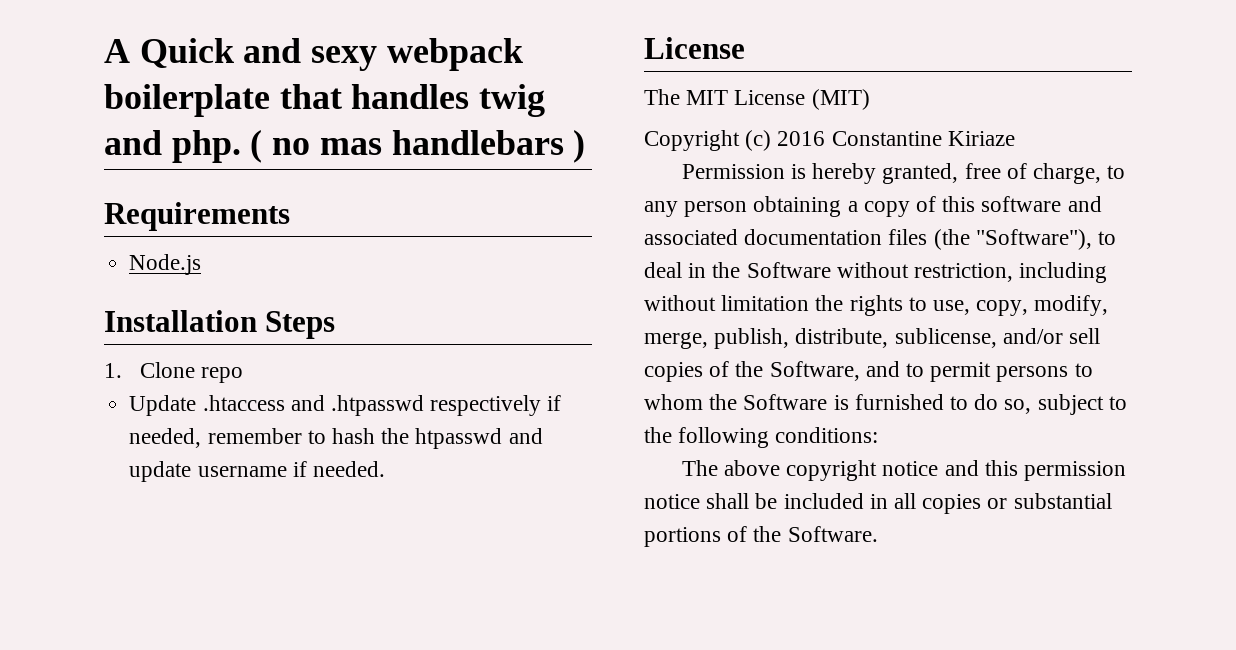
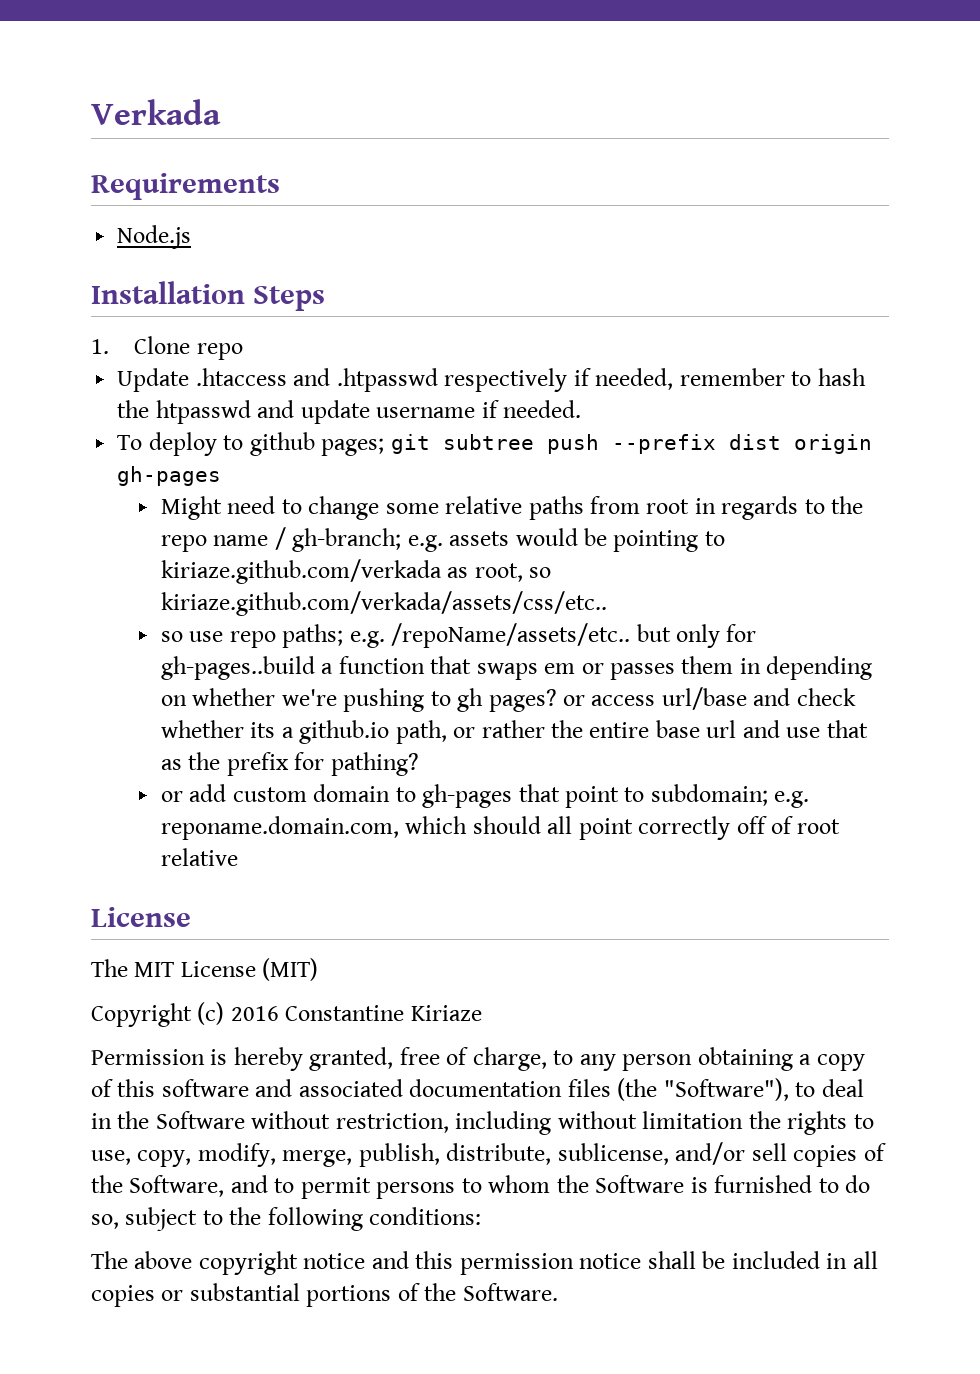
[104,38,523,71] [104,84,546,117] [104,130,586,163] A Quick and sexy webpack boilerplate that handles twig and php. ( no mas handlebars ) -> [91,99,221,125] Verkada
(385, 469) none -> [117,432,872,456] [117,466,222,486] [160,496,864,520] [160,527,725,552] [160,559,552,584] [160,591,607,616] [160,623,757,648] [160,656,873,680] [160,687,856,712] [160,720,868,744] [160,752,419,776] [160,784,810,808] [160,816,841,840] [160,848,238,866] // To deploy to github pages; git subtree push --prefix dist origin gh-pages // Might need to change some relative paths from root in regards to the repo name / gh-branch; e.g. assets would be pointing to kiriaze.github.com/verkada as root, so kiriaze.github.com/verkada/assets/css/etc.. // so use repo paths; e.g. /repoName/assets/etc.. but only for gh-pages..build a function that swaps em or passes them in depending on whether we're pushing to gh pages? or access url/base and check whether its a github.io path, or rather the entire base url and use that as the prefix for pathing? // or add custom domain to gh-pages that point to subdomain; e.g. reponame.domain.com, which should all point correctly off of root relative

